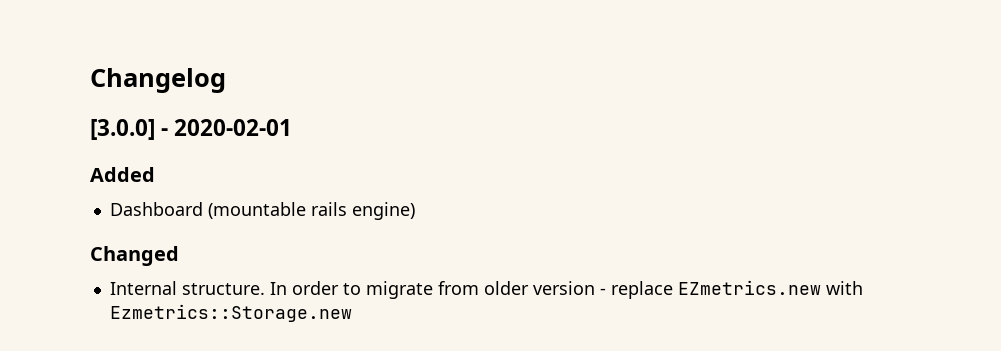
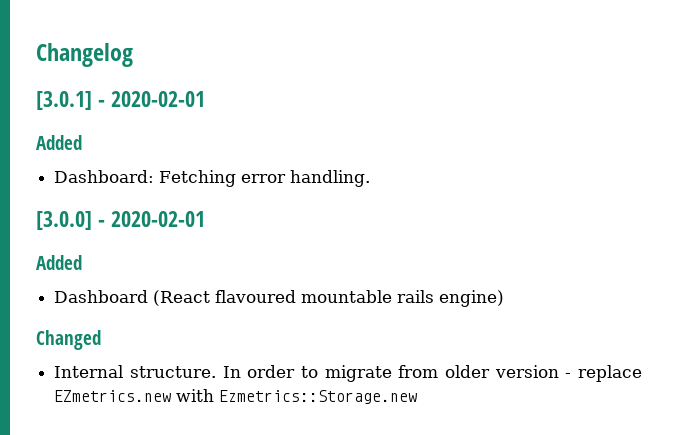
(226, 80) none -> [36,91,205,110] [36,135,82,150] [54,170,371,187] // [3.0.1] - 2020-02-01 // Added // Dashboard: Fetching error handling.
[207,202,306,219] (mountable -> [153,290,393,306] (React flavoured mountable

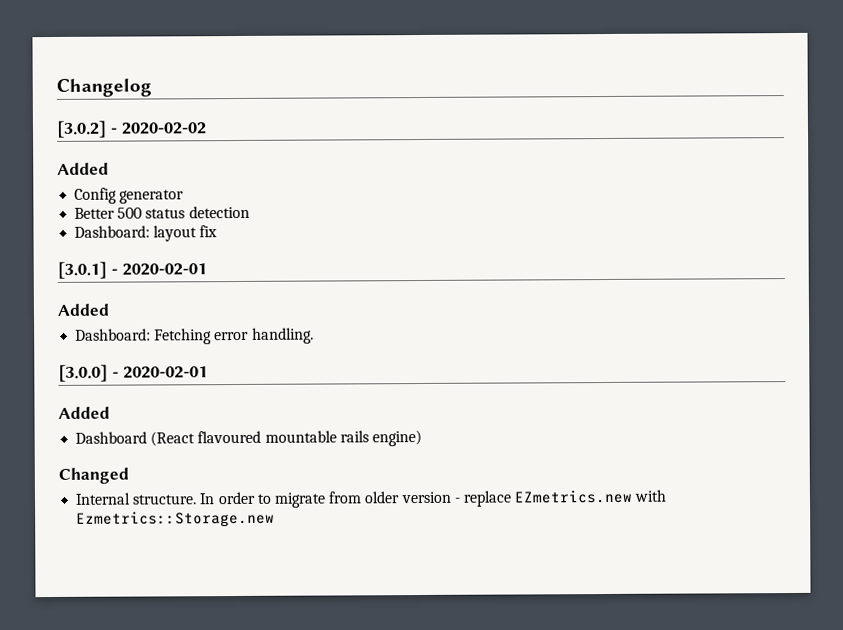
(133, 55) none -> [56,120,207,138] [57,162,109,175] [74,187,185,204] [74,205,250,219] [74,225,218,242] // [3.0.2] - 2020-02-02 // Added // Config generator // Better 500 status detection // Dashboard: layout fix

